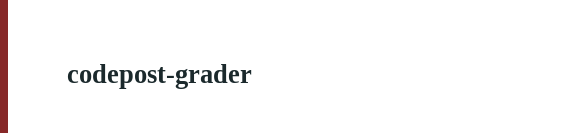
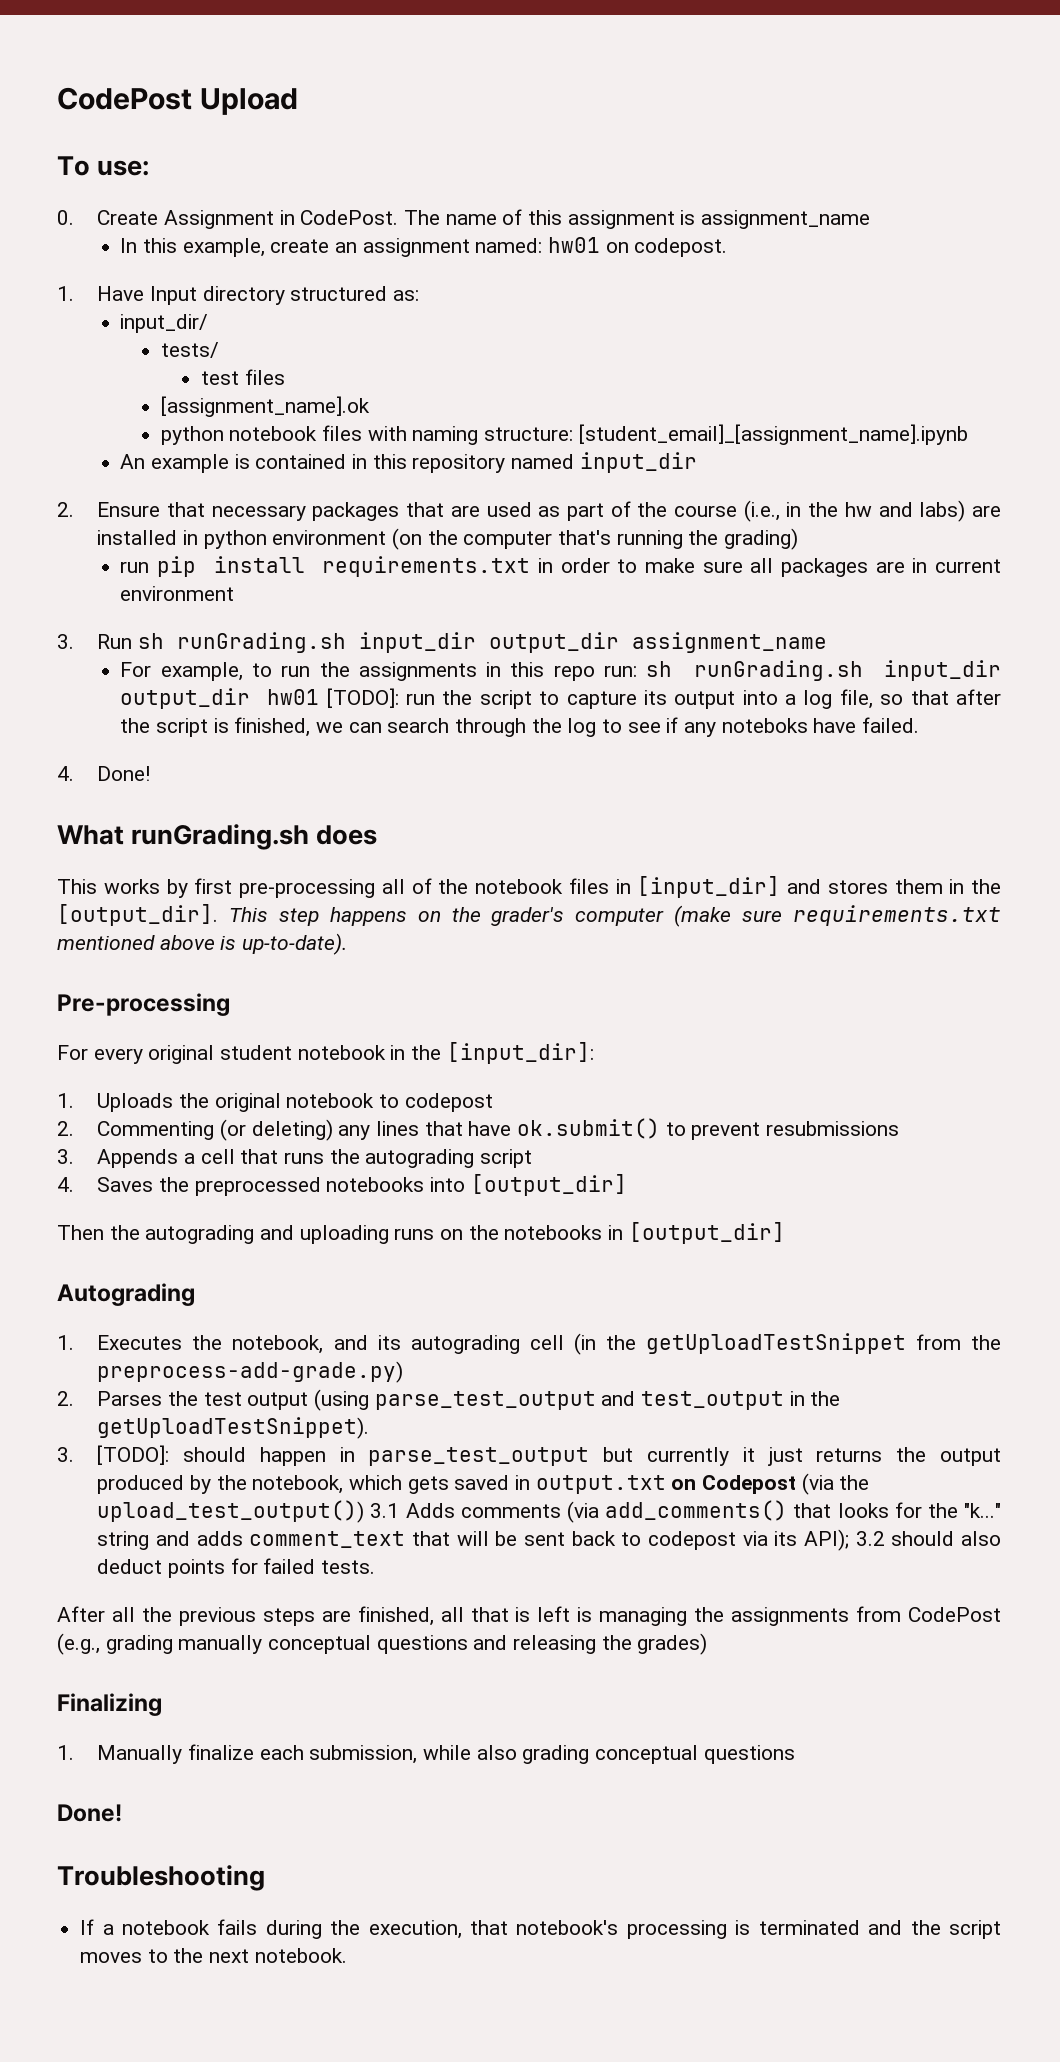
[67,64,252,89] codepost-grader -> [57,87,298,115] [57,156,150,176] [57,209,871,229] [120,237,728,257] [57,286,419,305] [120,314,209,333] [160,342,219,358] [201,369,285,385] [160,396,370,417] [160,424,968,445] [120,452,697,473] [57,500,1002,522] [97,528,799,550] [120,556,1001,577] [120,586,235,601] [57,632,827,653] [120,660,1001,681] [120,688,1001,709] [120,717,920,737] [57,766,151,781] [57,824,378,850] [57,876,1001,898] [57,904,1001,927] [57,933,348,955] [57,993,230,1016] [57,1042,594,1064] [57,1093,493,1112] [57,1118,900,1141] [57,1149,533,1168] [57,1174,627,1196] [57,1222,785,1244] [57,1283,195,1306] [57,1333,1001,1355] [97,1361,404,1383] [57,1389,841,1411] [97,1417,370,1439] [57,1445,1001,1466] [97,1473,870,1495] [97,1500,1001,1523] [97,1529,1001,1551] [97,1558,375,1578] [57,1606,1001,1626] [57,1633,708,1655] [57,1693,162,1716] [57,1744,795,1764] [57,1804,122,1822] [57,1865,265,1891] [80,1919,1002,1939] [80,1948,347,1963] CodePost Upload // To use: // 0. Create Assignment in CodePost. The name of this assignment is assignment_name // In this example, create an assignment named: hw01 on codepost. // 1. Have Input directory structured as: // input_dir/ // tests/ // test files // [assignment_name].ok // python notebook files with naming structure: [student_email]_[assignment_name].ipynb // An example is contained in this repository named input_dir // 2. Ensure that necessary packages that are used as part of the course (i.e., in the hw and labs) are installed in python environment (on the computer that's running the grading) // run pip install requirements.txt in order to make sure all packages are in current environment // 3. Run sh runGrading.sh input_dir output_dir assignment_name // For example, to run the assignments in this repo run: sh runGrading.sh input_dir output_dir hw01 [TODO]: run the script to capture its output into a log file, so that after the script is finished, we can search through the log to see if any noteboks have failed. // 4. Done! // What runGrading.sh does // This works by first pre-processing all of the notebook files in [input_dir] and stores them in the [output_dir]. This step happens on the grader's computer (make sure requirements.txt mentioned above is up-to-date). // Pre-processing // For every original student notebook in the [input_dir]: // 1. Uploads the original notebook to codepost // 2. Commenting (or deleting) any lines that have ok.submit() to prevent resubmissions // 3. Appends a cell that runs the autograding script // 4. Saves the preprocessed notebooks into [output_dir] // Then the autograding and uploading runs on the notebooks in [output_dir] // Autograding // 1. Executes the notebook, and its autograding cell (in the getUploadTestSnippet from the preprocess-add-grade.py) // 2. Parses the test output (using parse_test_output and test_output in the getUploadTestSnippet). // 3. [TODO]: should happen in parse_test_output but currently it just returns the output produced by the notebook, which gets saved in output.txt on Codepost (via the upload_test_output()) 3.1 Adds comments (via add_comments() that looks for the "k..." string and adds comment_text that will be sent back to codepost via its API); 3.2 should also deduct points for failed tests. // After all the previous steps are finished, all that is left is managing the assignments from CodePost (e.g., grading manually conceptual questions and releasing the grades) // Finalizing // 1. Manually finalize each submission, while also grading conceptual questions // Done! // Troubleshooting // If a notebook fails during the execution, that notebook's processing is terminated and the script moves to the next notebook.

